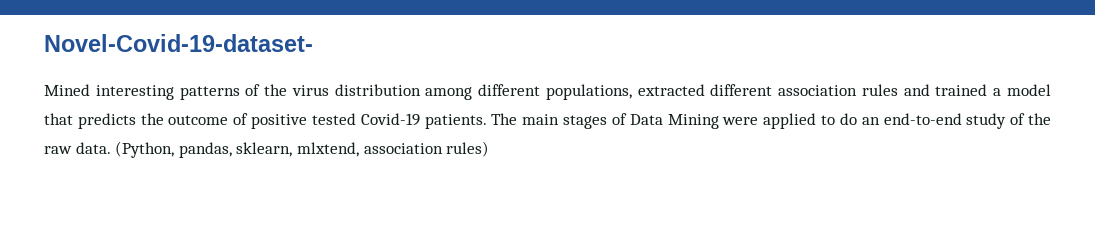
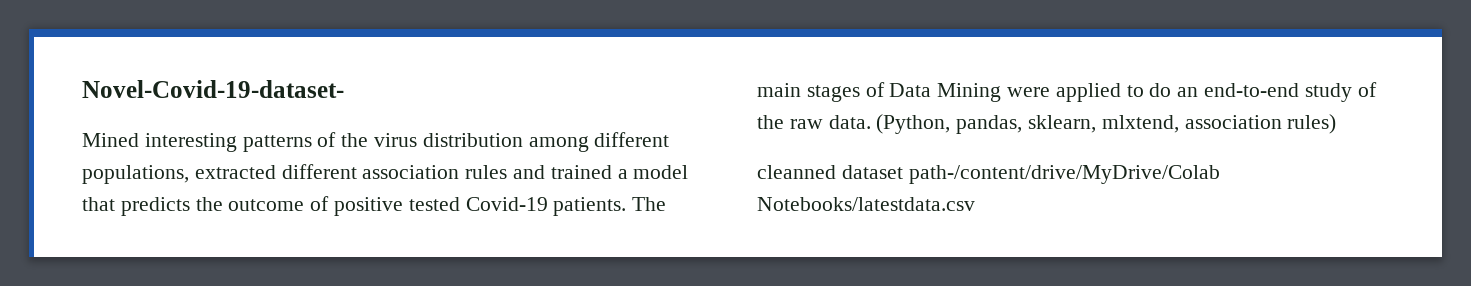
(490, 149) none -> [757,165,1220,184] [757,197,975,211] // cleanned dataset path-/content/drive/MyDrive/Colab Notebooks/latestdata.csv

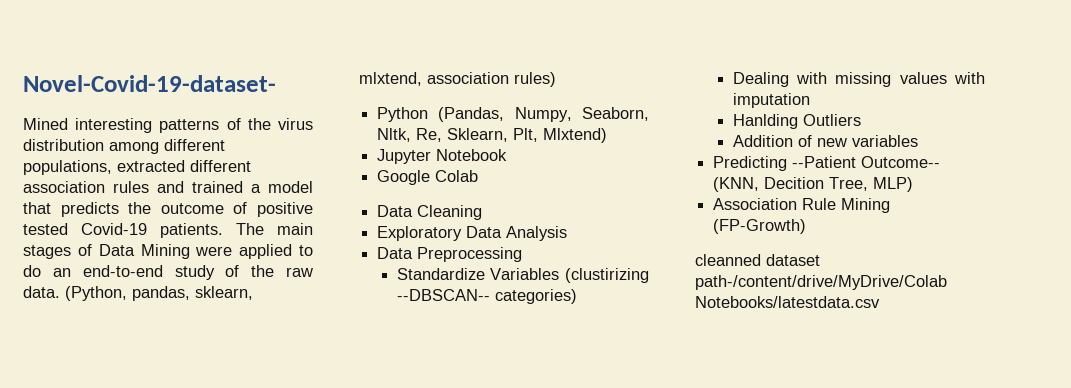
(1337, 124) none -> [377,107,649,122] [377,128,608,143] [377,149,508,164] [377,170,479,185] [377,205,483,220] [377,226,568,241] [377,247,523,262] [396,268,649,283] [396,289,577,304] [732,72,985,87] [732,93,810,108] [732,114,861,129] [732,135,918,147] [713,156,941,171] [713,177,914,192] [713,198,891,213] [713,219,807,234] // Python (Pandas, Numpy, Seaborn, Nltk, Re, Sklearn, Plt, Mlxtend) // Jupyter Notebook // Google Colab // Data Cleaning // Exploratory Data Analysis // Data Preprocessing // Standardize Variables (clustirizing --DBSCAN-- categories) // Dealing with missing values with imputation // Hanlding Outliers // Addition of new variables // Predicting --Patient Outcome-- (KNN, Decition Tree, MLP) // Association Rule Mining (FP-Growth)

